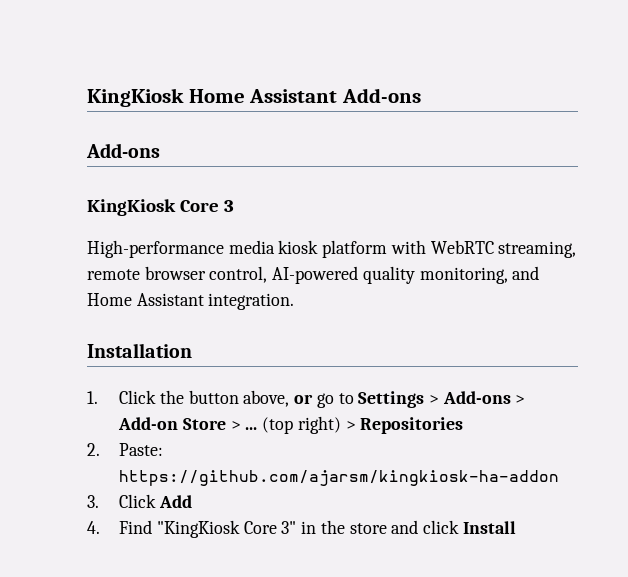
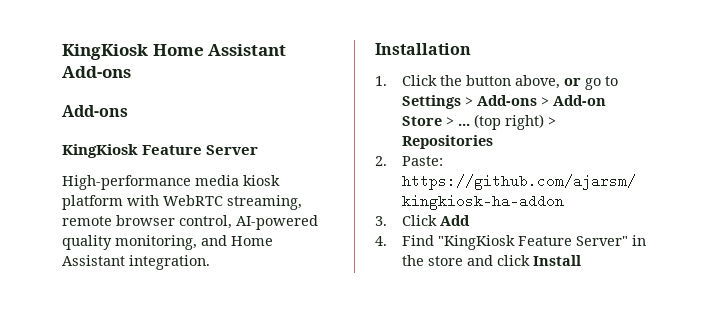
[179,200,234,212] Core 3 -> [142,145,259,155] Feature Server
[243,521,297,534] Core 3" -> [517,236,628,246] Feature Server"

